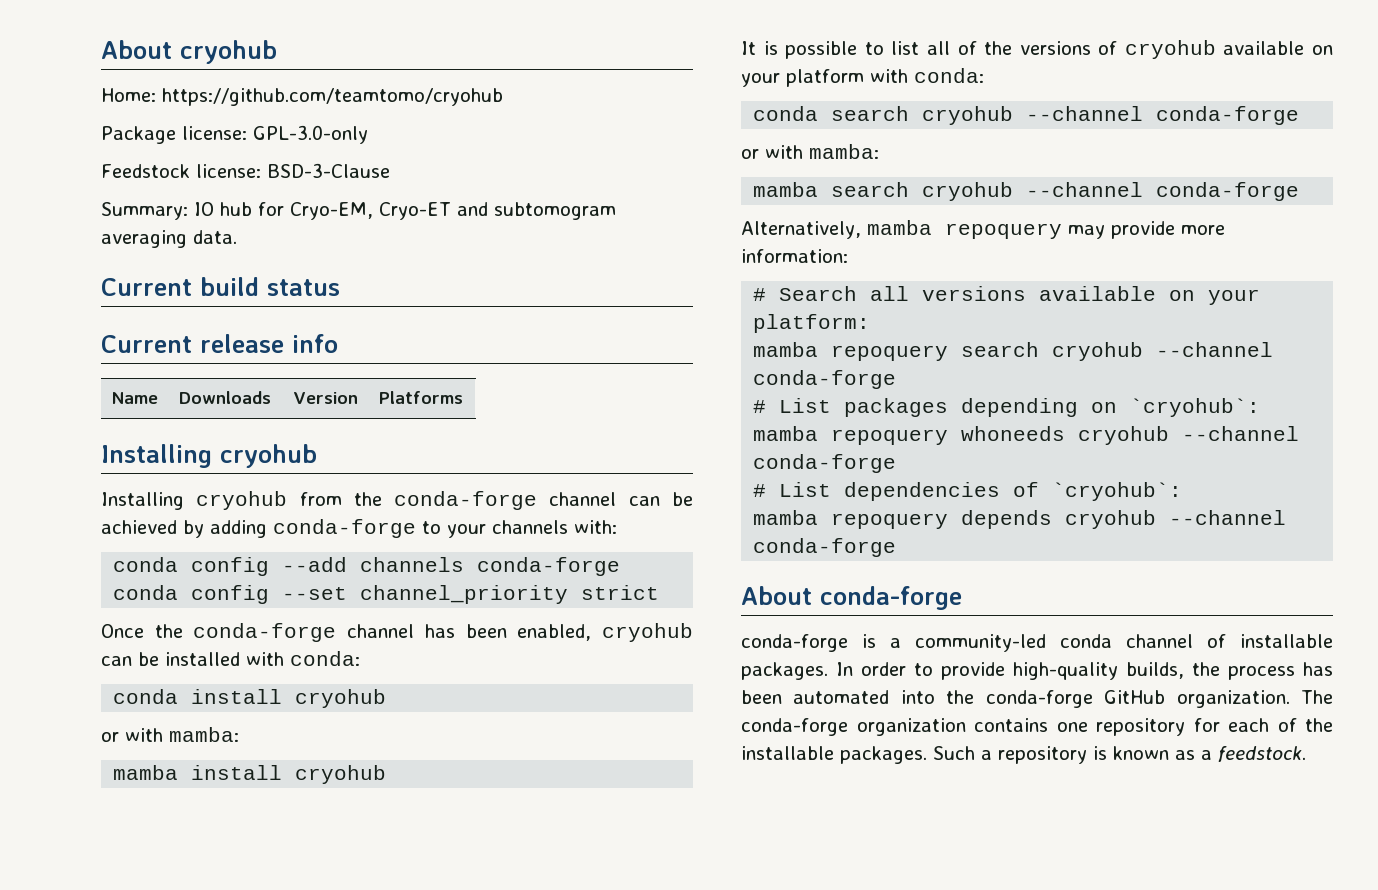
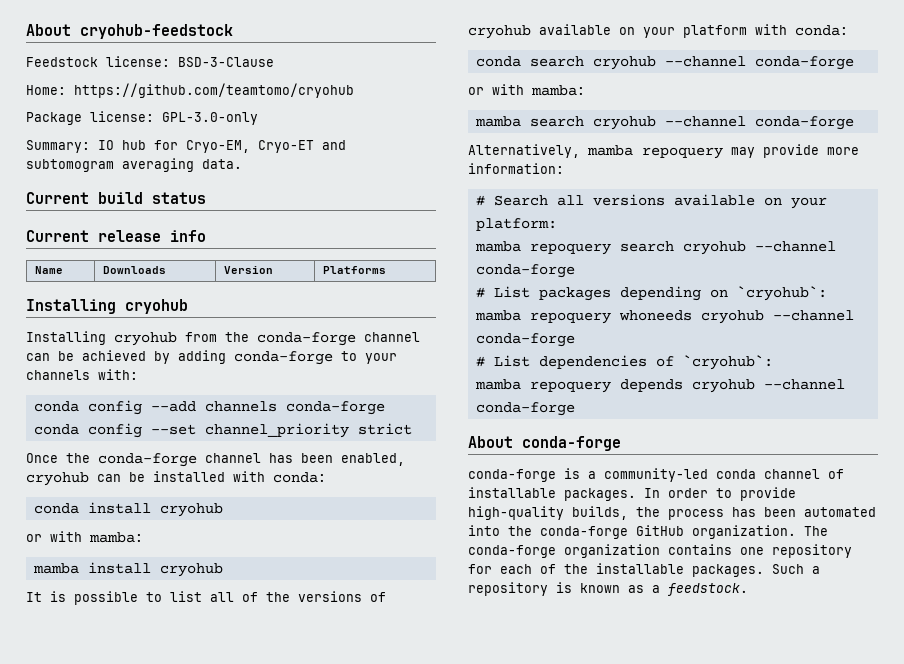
[101,40,277,64] About cryohub -> [26,24,233,39] [26,56,274,67] About cryohub-feedstock // Feedstock license: BSD-3-Clause
[101,163,390,178] // Feedstock license: BSD-3-Clause -> (258, 118) none

